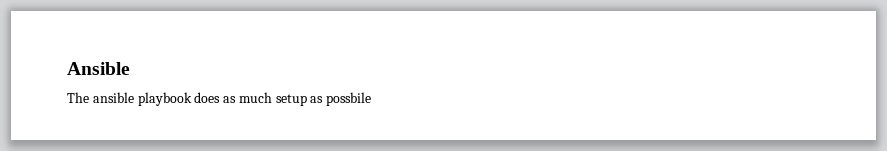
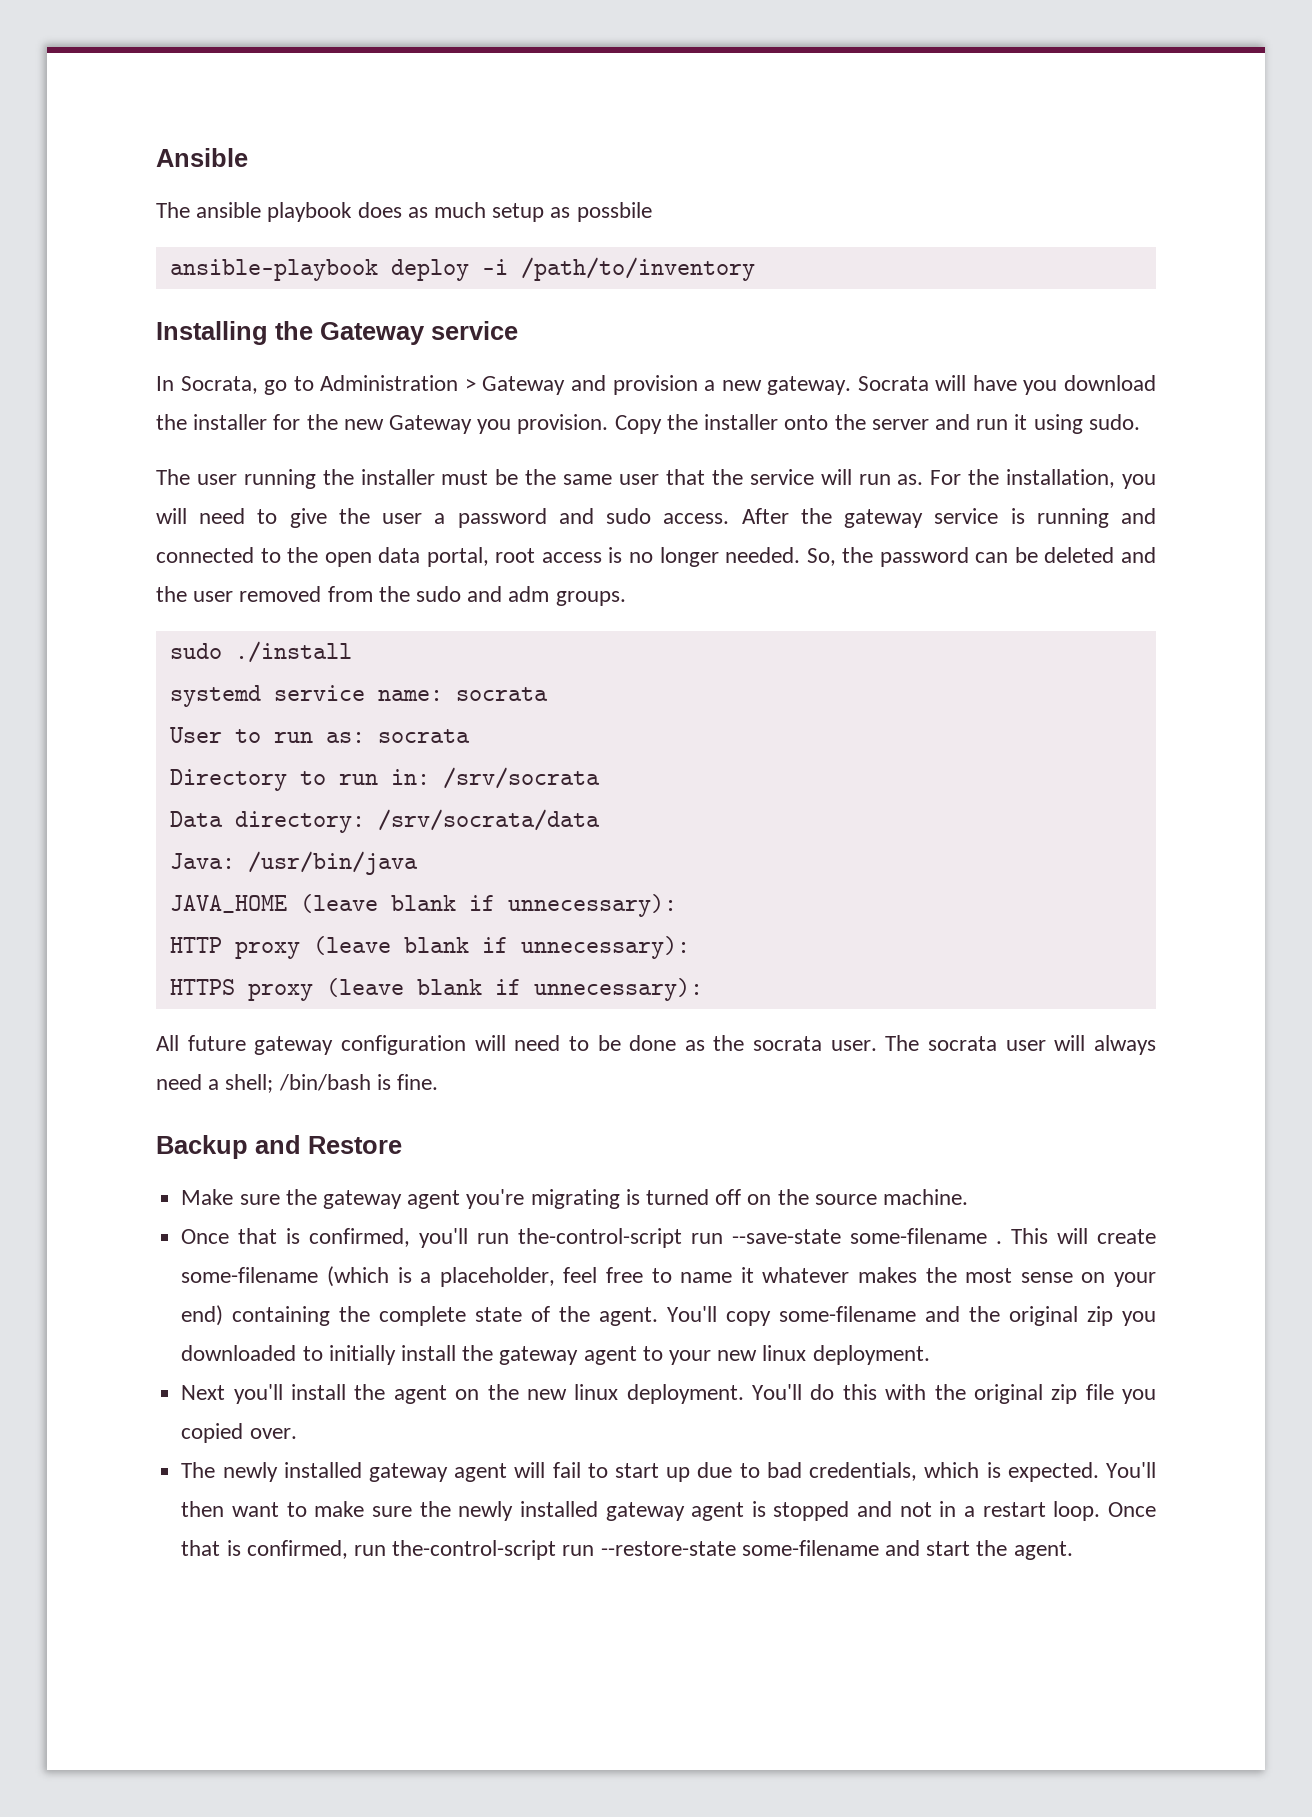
(372, 99) none -> [169,257,755,281] [156,321,518,345] [156,375,1156,395] [156,414,1140,434] [156,469,1157,489] [156,508,1157,528] [156,547,1156,567] [156,586,626,606] [169,641,352,663] [169,685,548,707] [169,727,470,743] [169,767,600,791] [169,809,600,833] [169,851,418,875] [169,894,677,917] [169,936,690,959] [169,978,703,1001] [156,1035,1156,1055] [156,1074,439,1093] [156,1135,402,1159] [181,1189,969,1209] [181,1228,1156,1248] [181,1266,1157,1287] [181,1305,1157,1326] [181,1345,930,1365] [181,1384,1157,1404] [181,1423,297,1443] [181,1462,1157,1482] [181,1501,1156,1521] [181,1540,1073,1560] // ansible-playbook deploy -i /path/to/inventory // Installing the Gateway service // In Socrata, go to Administration > Gateway and provision a new gateway. Socrata will have you download the installer for the new Gateway you provision. Copy the installer onto the server and run it using sudo. // The user running the installer must be the same user that the service will run as. For the installation, you will need to give the user a password and sudo access. After the gateway service is running and connected to the open data portal, root access is no longer needed. So, the password can be deleted and the user removed from the sudo and adm groups. // sudo ./install // systemd service name: socrata // User to run as: socrata // Directory to run in: /srv/socrata // Data directory: /srv/socrata/data // Java: /usr/bin/java // JAVA_HOME (leave blank if unnecessary): // HTTP proxy (leave blank if unnecessary): // HTTPS proxy (leave blank if unnecessary): // All future gateway configuration will need to be done as the socrata user. The socrata user will always need a shell; /bin/bash is fine. // Backup and Restore // Make sure the gateway agent you're migrating is turned off on the source machine. // Once that is confirmed, you'll run the-control-script run --save-state some-filename . This will create some-filename (which is a placeholder, feel free to name it whatever makes the most sense on your end) containing the complete state of the agent. You'll copy some-filename and the original zip you downloaded to initially install the gateway agent to your new linux deployment. // Next you'll install the agent on the new linux deployment. You'll do this with the original zip file you copied over. // The newly installed gateway agent will fail to start up due to bad credentials, which is expected. You'll then want to make sure the newly installed gateway agent is stopped and not in a restart loop. Once that is confirmed, run the-control-script run --restore-state some-filename and start the agent.

